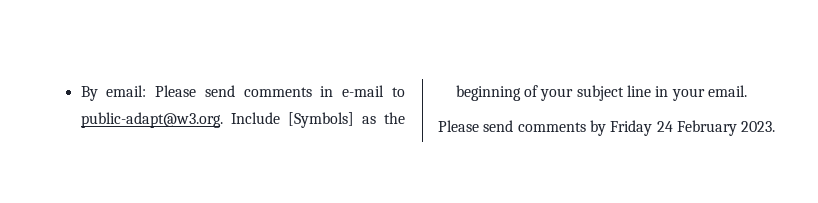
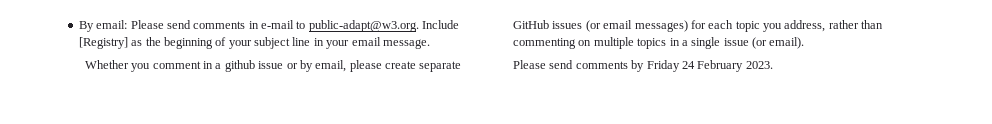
[287,112,354,128] [Symbols] -> [78,37,128,49] [Registry]
[707,85,747,97] email. -> [351,37,430,49] [84,60,462,72] [513,20,884,32] [513,37,805,49] email message. // Whether you comment in a github issue or by email, please create separate GitHub issues (or email messages) for each topic you address, rather than commenting on multiple topics in a single issue (or email).

